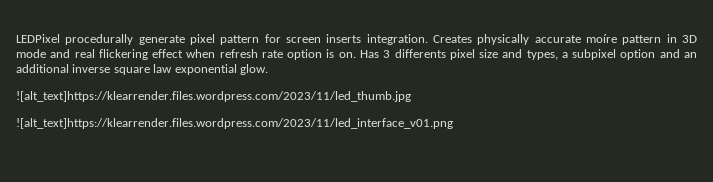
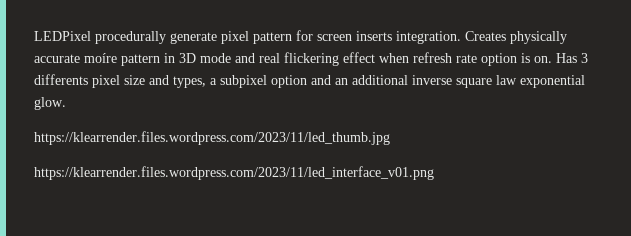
[16,91,411,102] [16,118,453,129] ![alt_text]https://klearrender.files.wordpress.com/2023/11/led_thumb.jpg // ![alt_text]https://klearrender.files.wordpress.com/2023/11/led_interface_v01.png -> [34,131,390,145] [34,166,434,180] https://klearrender.files.wordpress.com/2023/11/led_thumb.jpg // https://klearrender.files.wordpress.com/2023/11/led_interface_v01.png

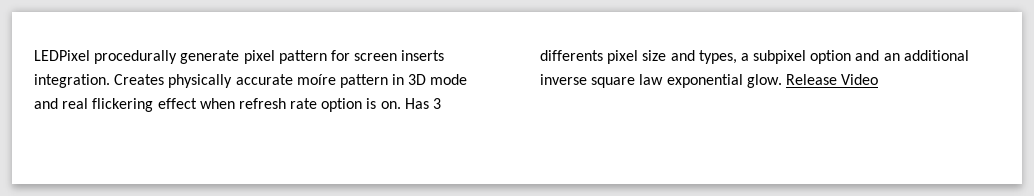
[34,131,390,145] [34,166,434,180] // https://klearrender.files.wordpress.com/2023/11/led_thumb.jpg // https://klearrender.files.wordpress.com/2023/11/led_interface_v01.png -> [785,74,879,85] Release Video

